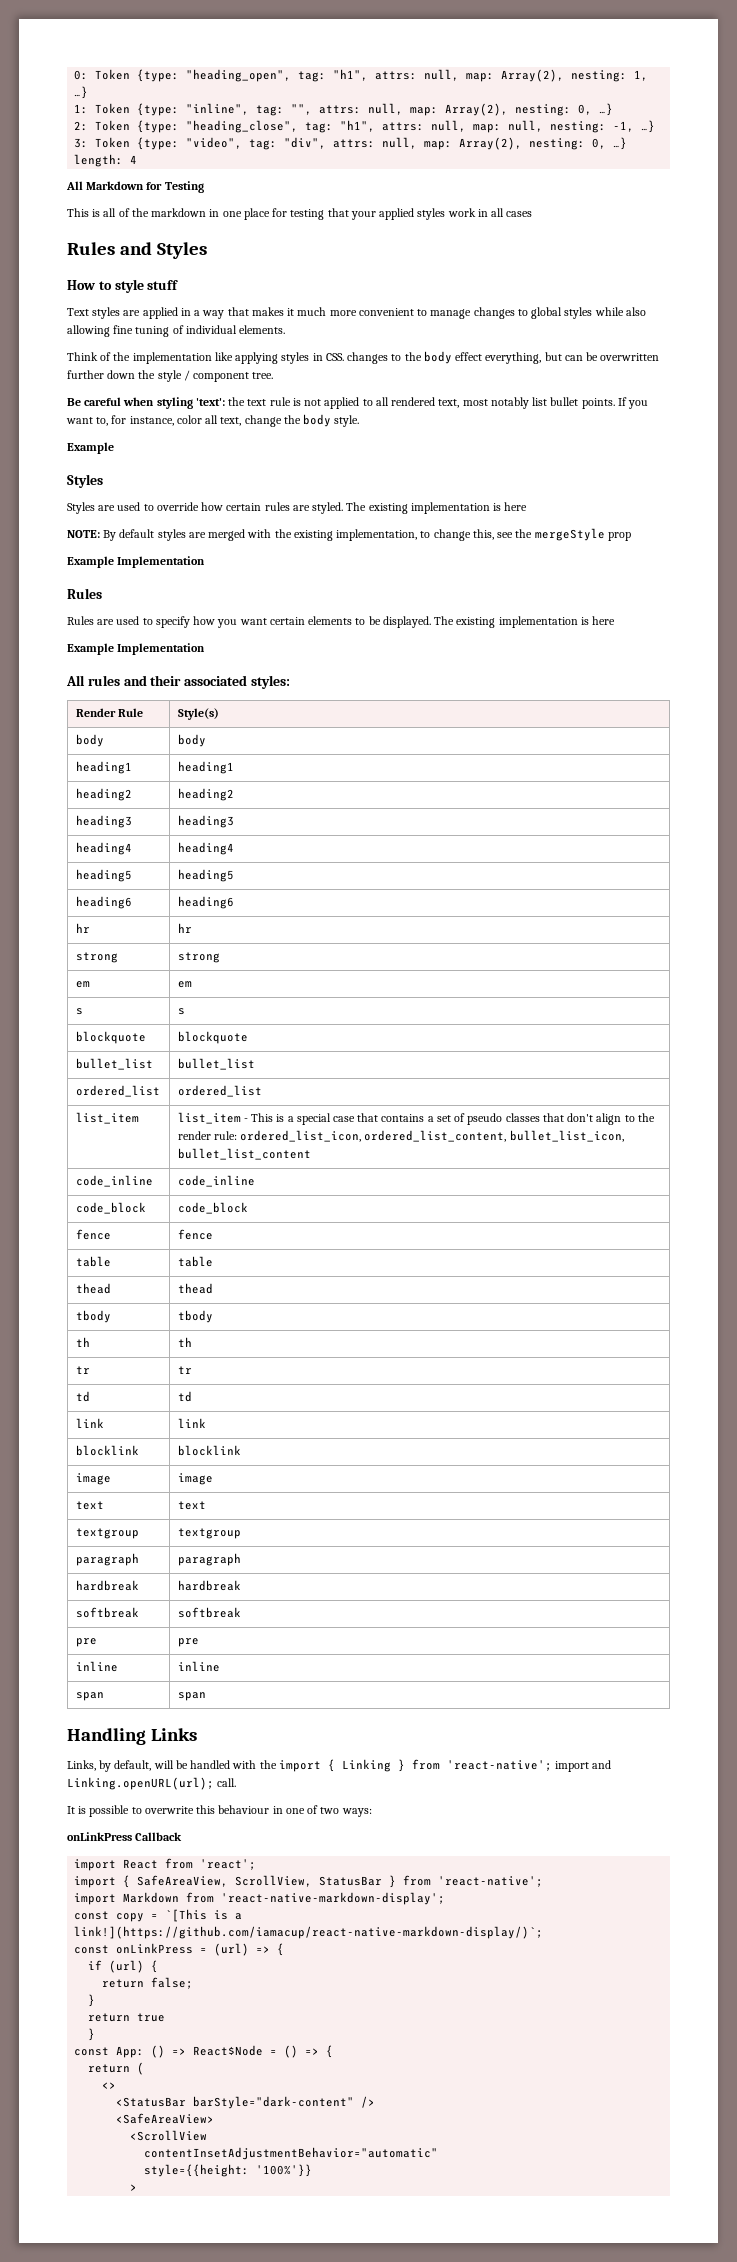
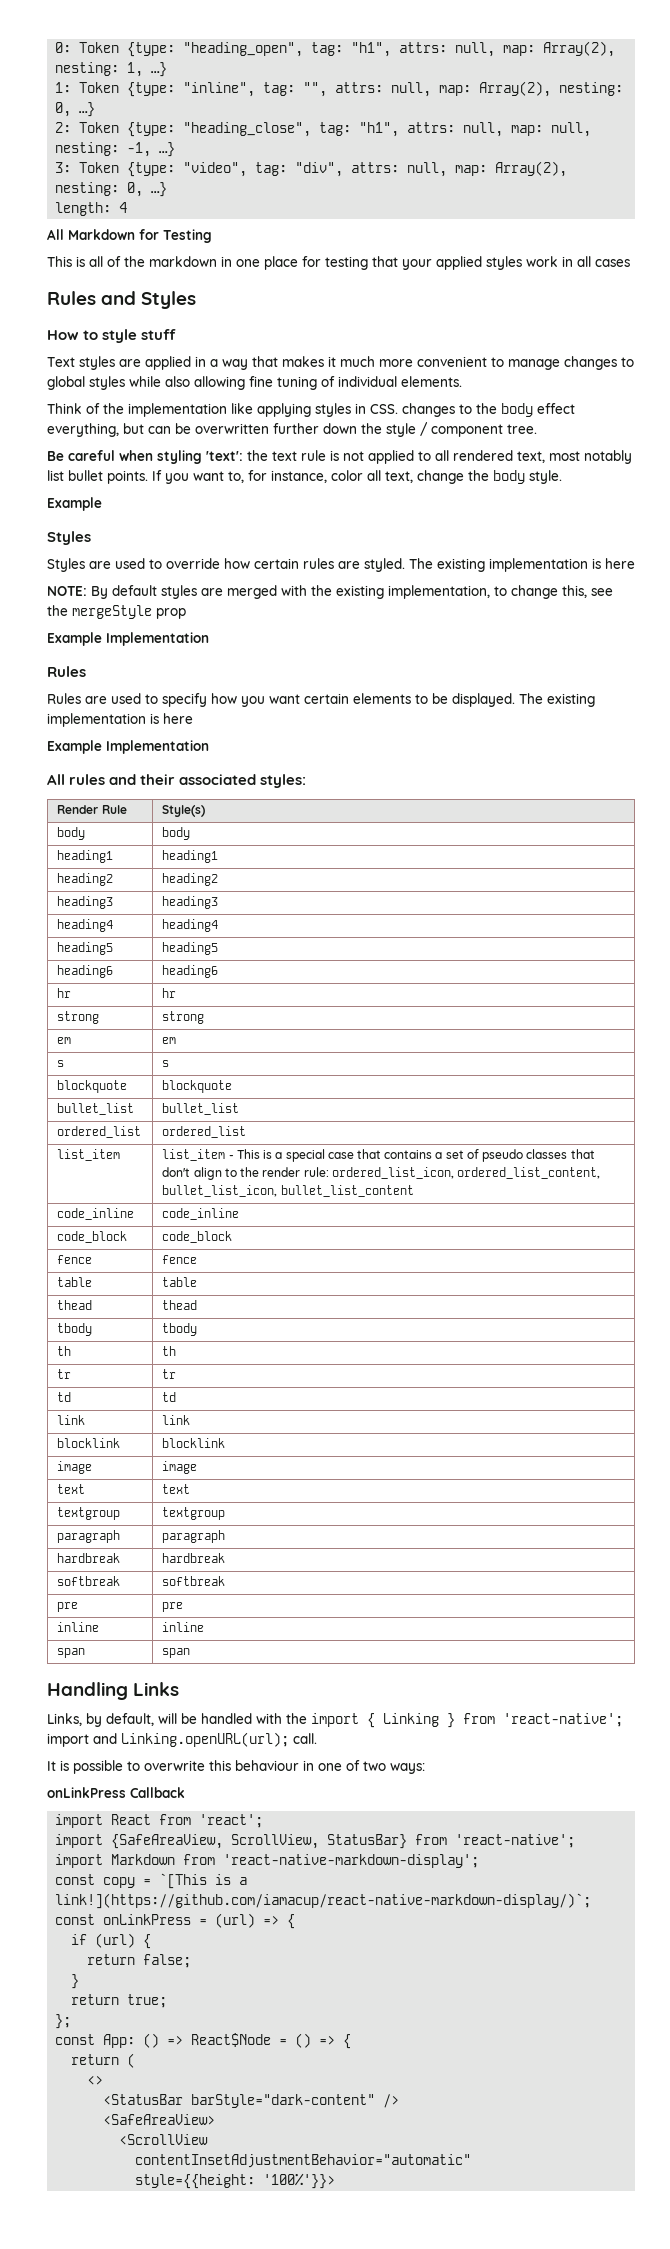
[123,1875,397,1888] { SafeAreaView, ScrollView, StatusBar } -> [111,1834,408,1849] {SafeAreaView, ScrollView, StatusBar}
[137,2013,166,2022] [88,2028,96,2041] true // } -> [127,1994,168,2008] [55,2014,72,2029] true; // };
[256,2164,313,2177] [130,2184,138,2191] '100%'}} // > -> [263,2173,336,2189] '100%'}}>

